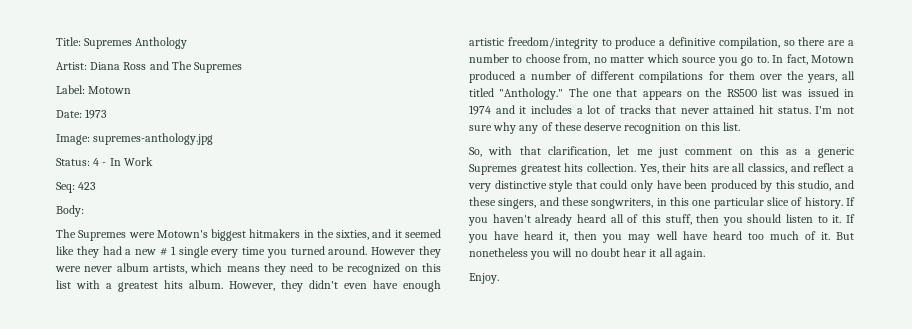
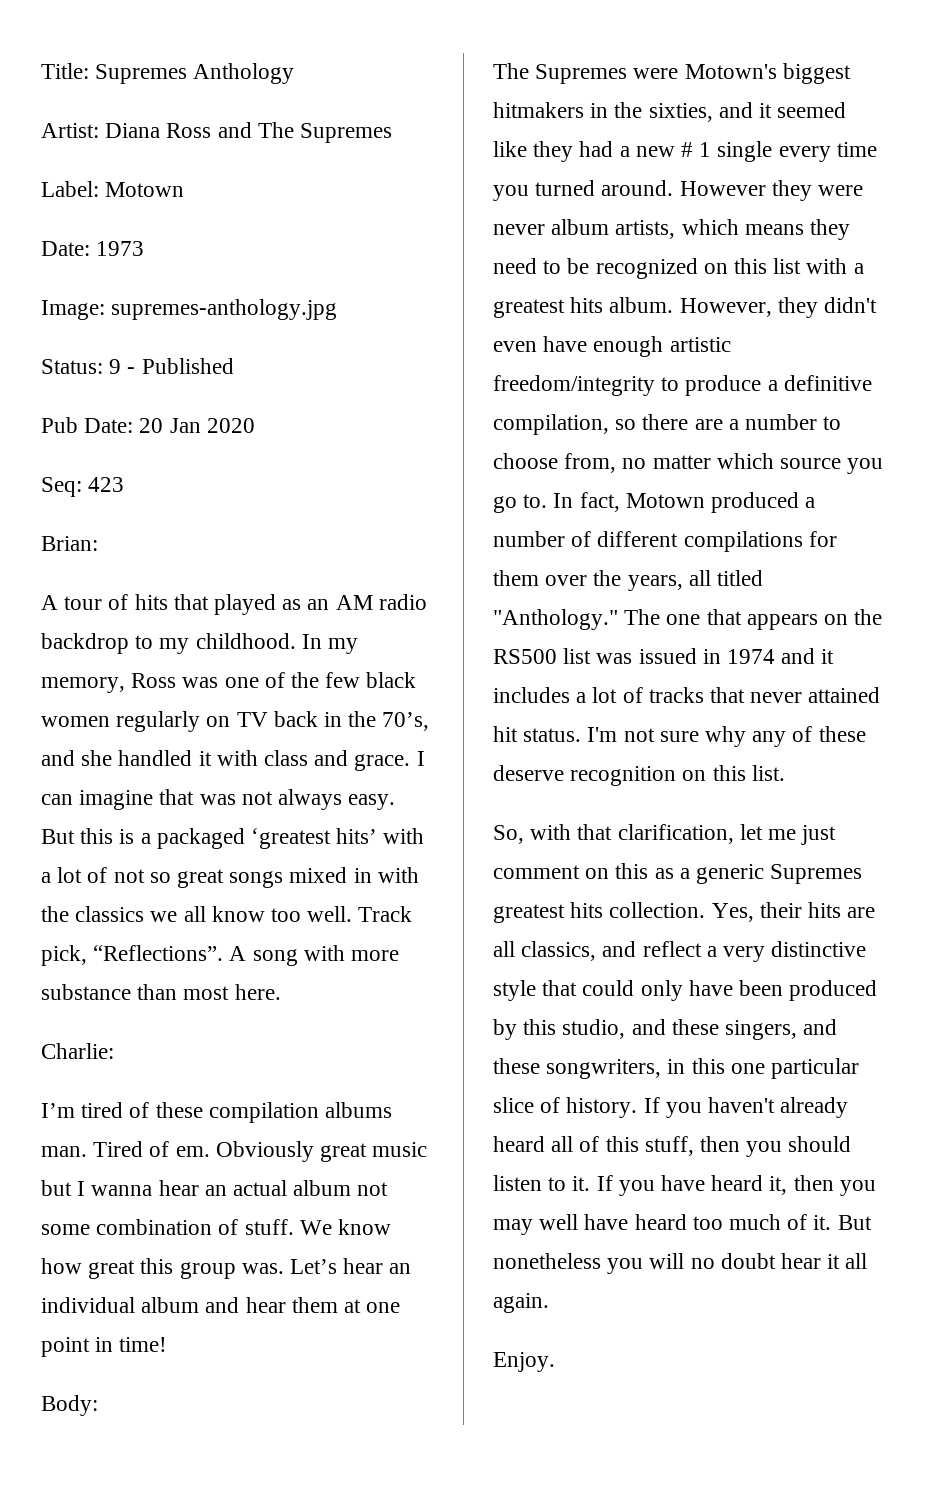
[93,157,153,166] [56,182,97,193] 4 - In Work // Seq: 423 -> [109,358,234,374] [41,417,255,433] [41,477,125,497] [41,536,98,551] [41,594,427,615] [41,633,359,654] [41,672,417,693] [41,711,430,732] [41,750,425,771] [41,789,396,810] [41,828,425,849] [41,867,419,888] [41,906,413,922] [41,945,400,966] [41,984,281,1000] [41,1043,114,1059] [41,1102,393,1123] [41,1141,428,1162] [41,1180,389,1196] [41,1219,392,1235] [41,1258,412,1279] [41,1297,401,1313] [41,1337,168,1357] 9 - Published // Pub Date: 20 Jan 2020 // Seq: 423 // Brian: // A tour of hits that played as an AM radio backdrop to my childhood. In my memory, Ross was one of the few black women regularly on TV back in the 70’s, and she handled it with class and grace. I can imagine that was not always easy. But this is a packaged ‘greatest hits’ with a lot of not so great songs mixed in with the classics we all know too well. Track pick, “Reflections”. A song with more substance than most here. // Charlie: // I’m tired of these compilation albums man. Tired of em. Obviously great music but I wanna hear an actual album not some combination of stuff. We know how great this group was. Let’s hear an individual album and hear them at one point in time!

